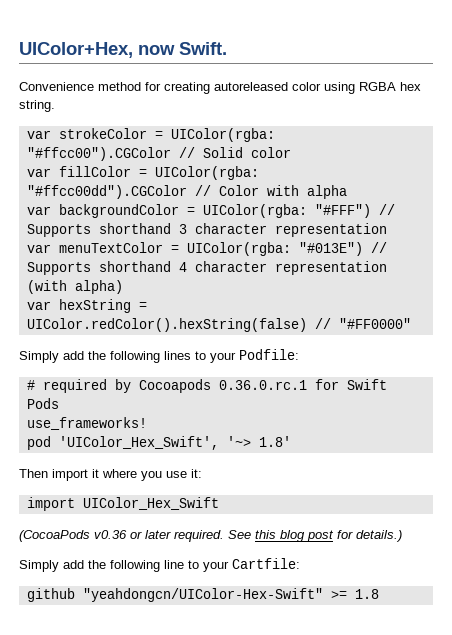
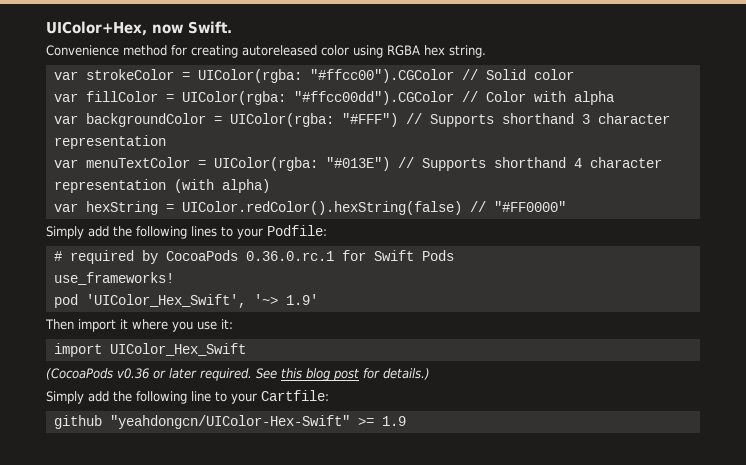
[138,379,211,393] Cocoapods -> [165,250,238,261] CocoaPods
[258,436,291,447] 1.8' -> [285,294,318,305] 1.9'
[354,589,379,599] 1.8 -> [381,416,406,426] 1.9

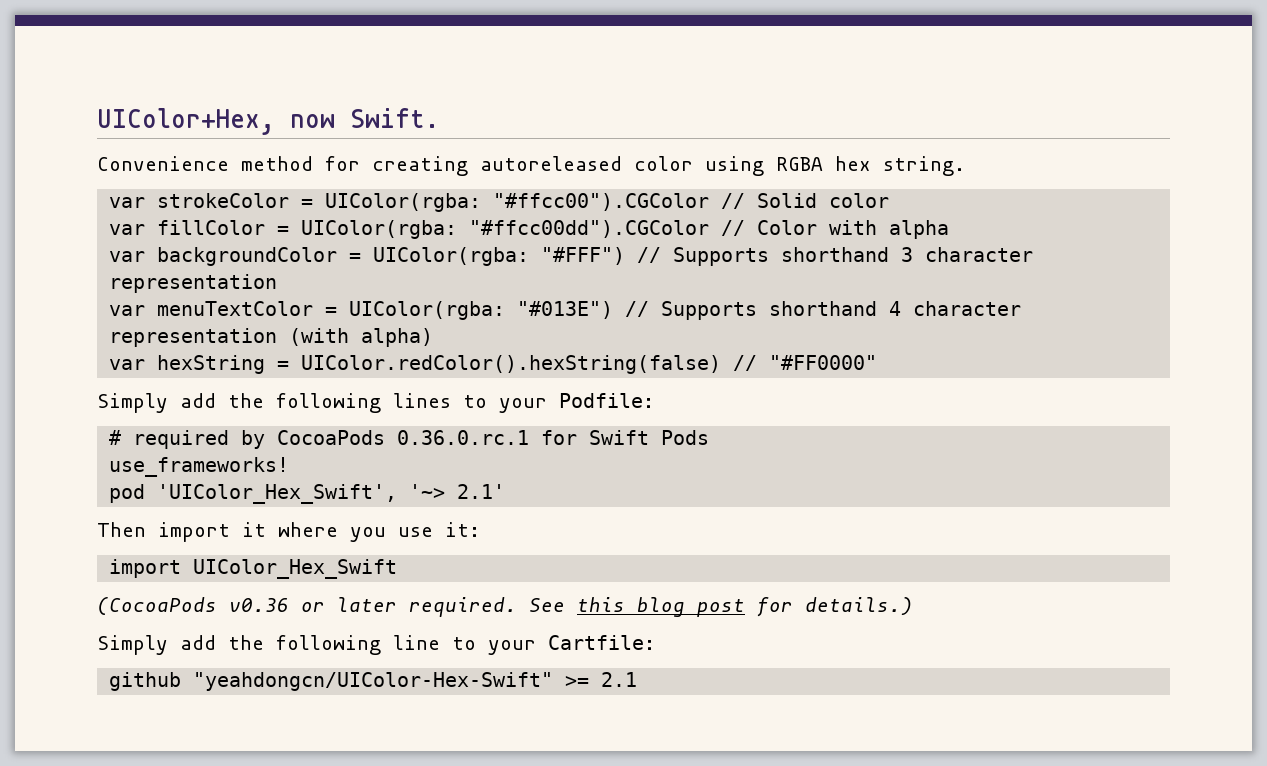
[285,294,318,305] 1.9' -> [457,484,506,499] 2.1'
[381,416,406,426] 1.9 -> [601,672,638,687] 2.1

